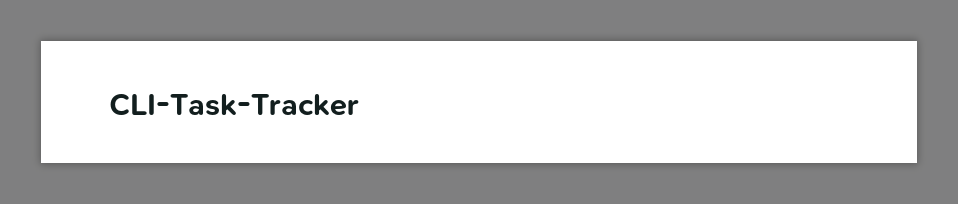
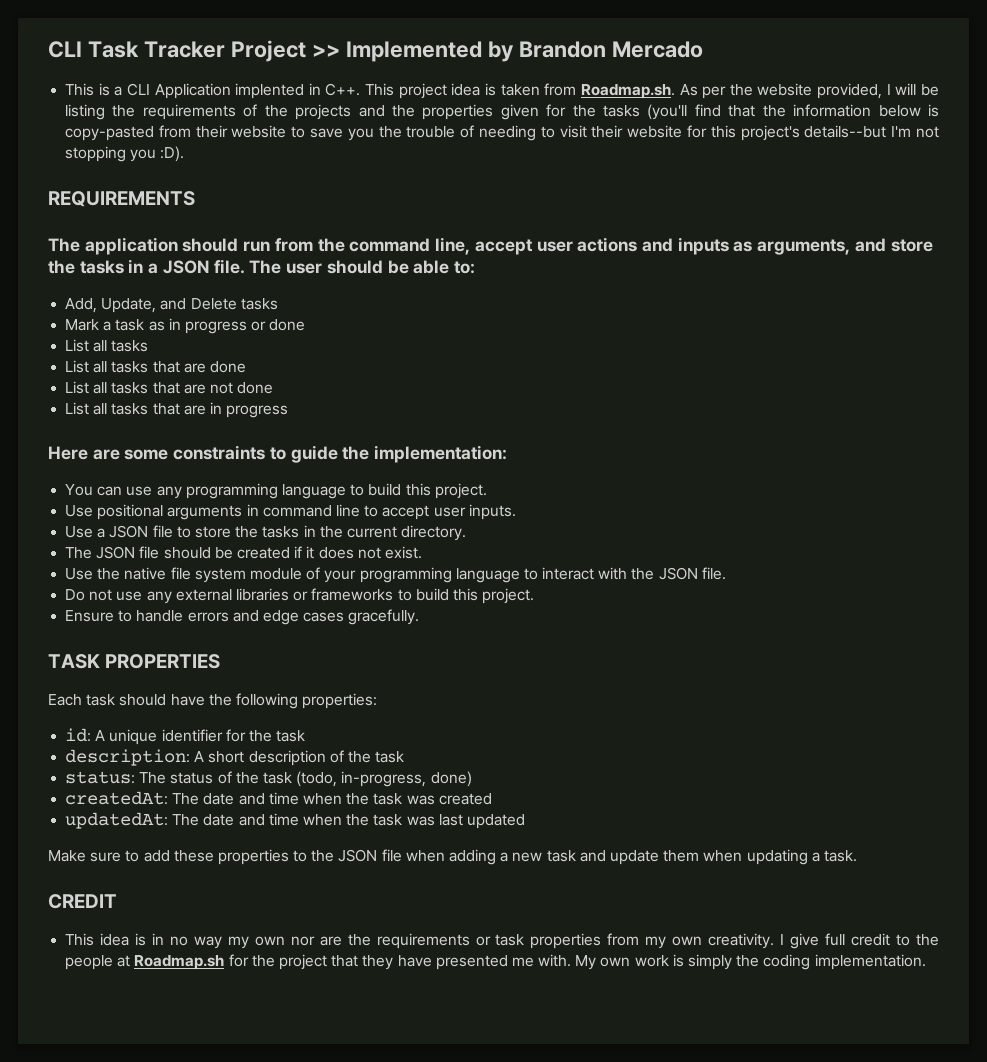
[109,93,359,116] CLI-Task-Tracker -> [48,40,703,62] [65,83,939,99] [65,104,940,120] [65,125,940,141] [65,146,185,162] [48,191,195,207] [48,237,933,255] [48,259,475,274] [65,298,278,313] [65,318,306,334] [65,339,149,352] [65,360,246,373] [65,381,274,394] [65,402,289,418] [48,445,508,463] [65,483,487,499] [65,504,516,520] [65,525,467,541] [65,546,422,559] [65,567,726,583] [65,588,535,604] [65,609,420,625] [48,654,221,669] [48,693,378,709] [65,728,306,745] [65,749,405,766] [65,771,472,787] [65,791,492,805] [65,812,525,829] [48,849,857,865] [48,894,117,909] [65,933,939,949] [65,954,926,970] CLI Task Tracker Project >> Implemented by Brandon Mercado // This is a CLI Application implented in C++. This project idea is taken from Roadmap.sh. As per the website provided, I will be listing the requirements of the projects and the properties given for the tasks (you'll find that the information below is copy-pasted from their website to save you the trouble of needing to visit their website for this project's details--but I'm not stopping you :D). // REQUIREMENTS // The application should run from the command line, accept user actions and inputs as arguments, and store the tasks in a JSON file. The user should be able to: // Add, Update, and Delete tasks // Mark a task as in progress or done // List all tasks // List all tasks that are done // List all tasks that are not done // List all tasks that are in progress // Here are some constraints to guide the implementation: // You can use any programming language to build this project. // Use positional arguments in command line to accept user inputs. // Use a JSON file to store the tasks in the current directory. // The JSON file should be created if it does not exist. // Use the native file system module of your programming language to interact with the JSON file. // Do not use any external libraries or frameworks to build this project. // Ensure to handle errors and edge cases gracefully. // TASK PROPERTIES // Each task should have the following properties: // id: A unique identifier for the task // description: A short description of the task // status: The status of the task (todo, in-progress, done) // createdAt: The date and time when the task was created // updatedAt: The date and time when the task was last updated // Make sure to add these properties to the JSON file when adding a new task and update them when updating a task. // CREDIT // This idea is in no way my own nor are the requirements or task properties from my own creativity. I give full credit to the people at Roadmap.sh for the project that they have presented me with. My own work is simply the coding implementation.

